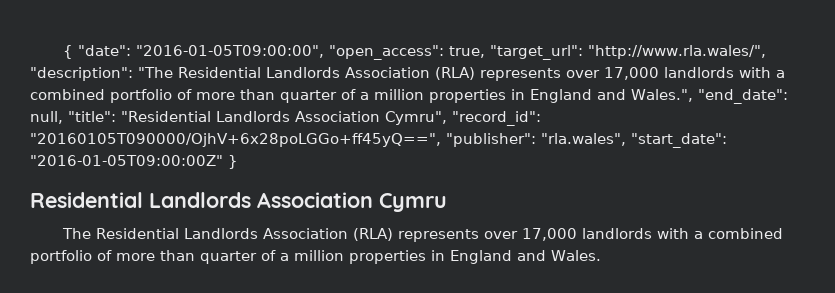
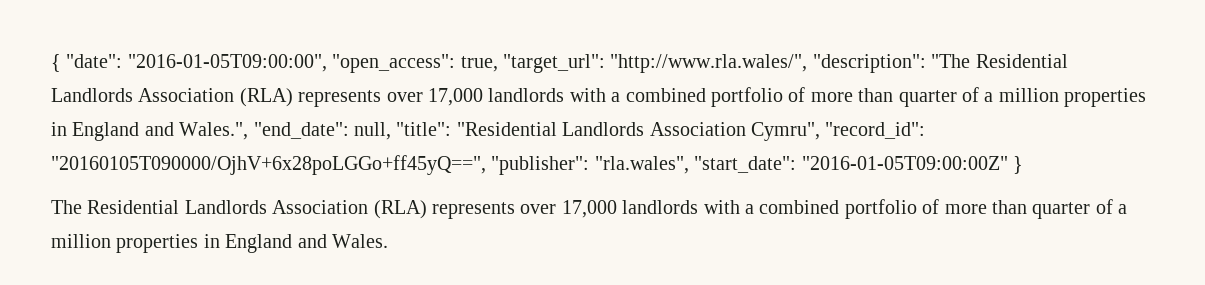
[30,192,447,212] // Residential Landlords Association Cymru -> (1023, 165) none

